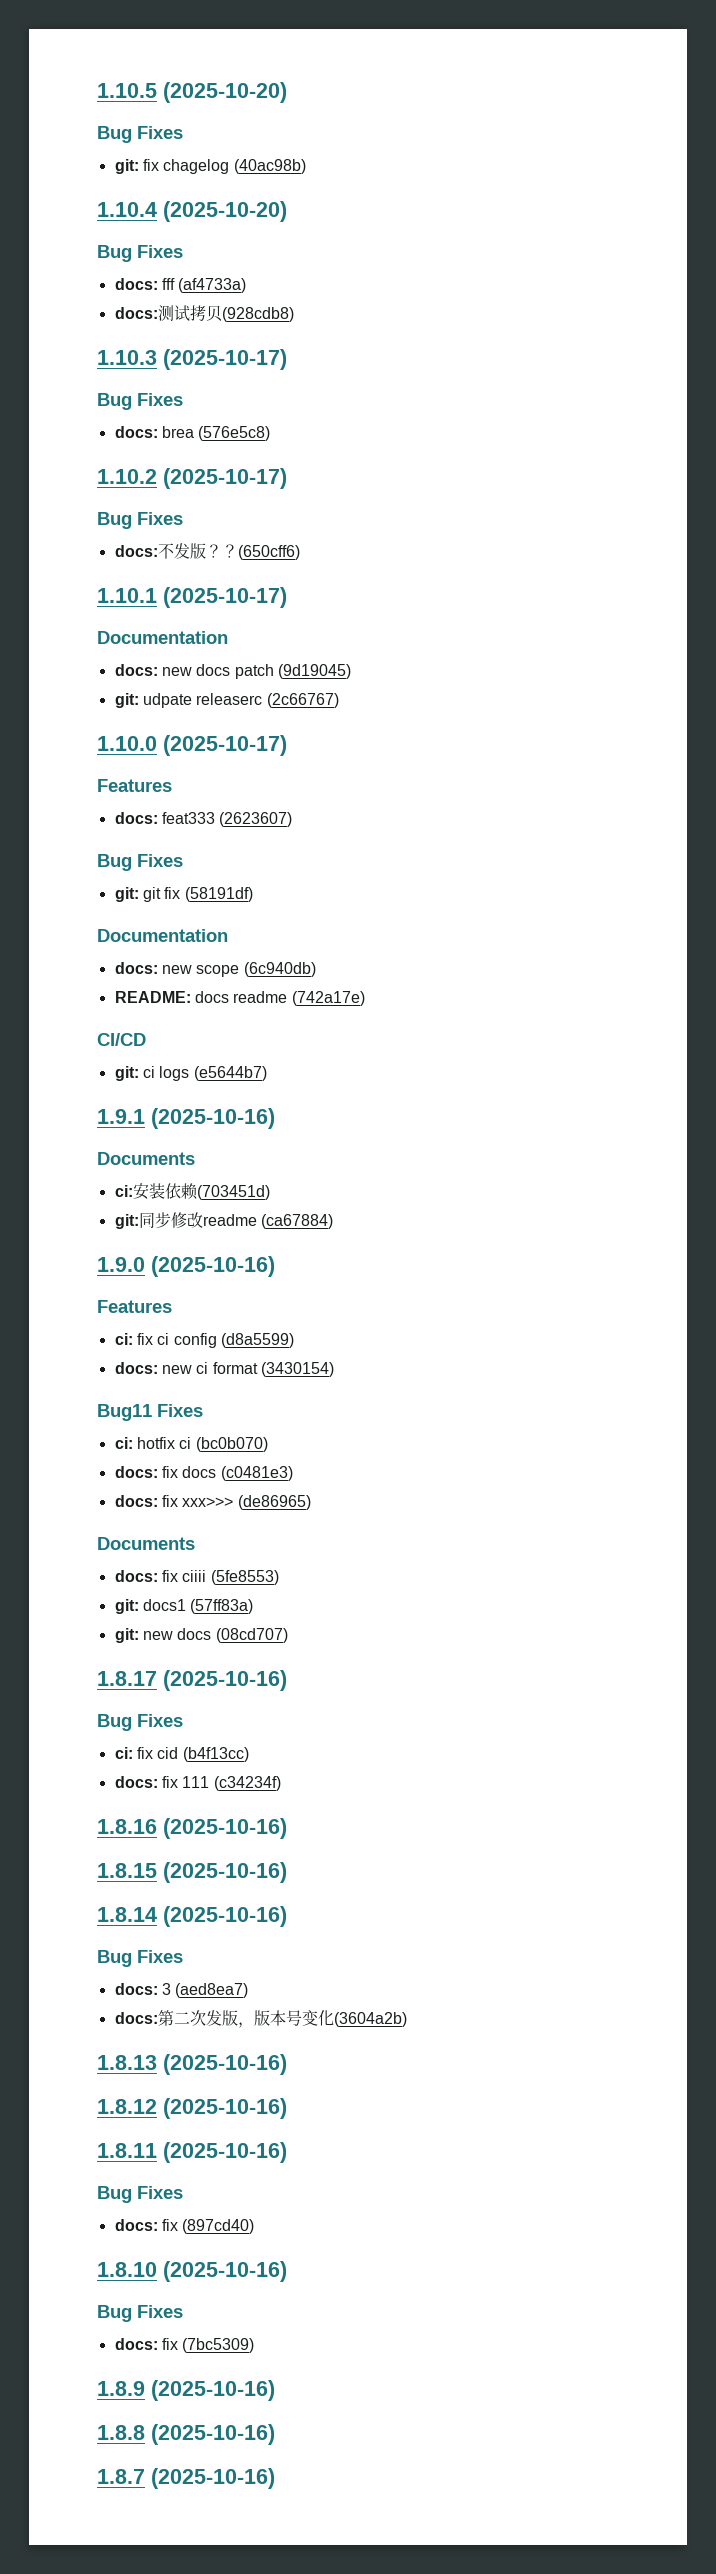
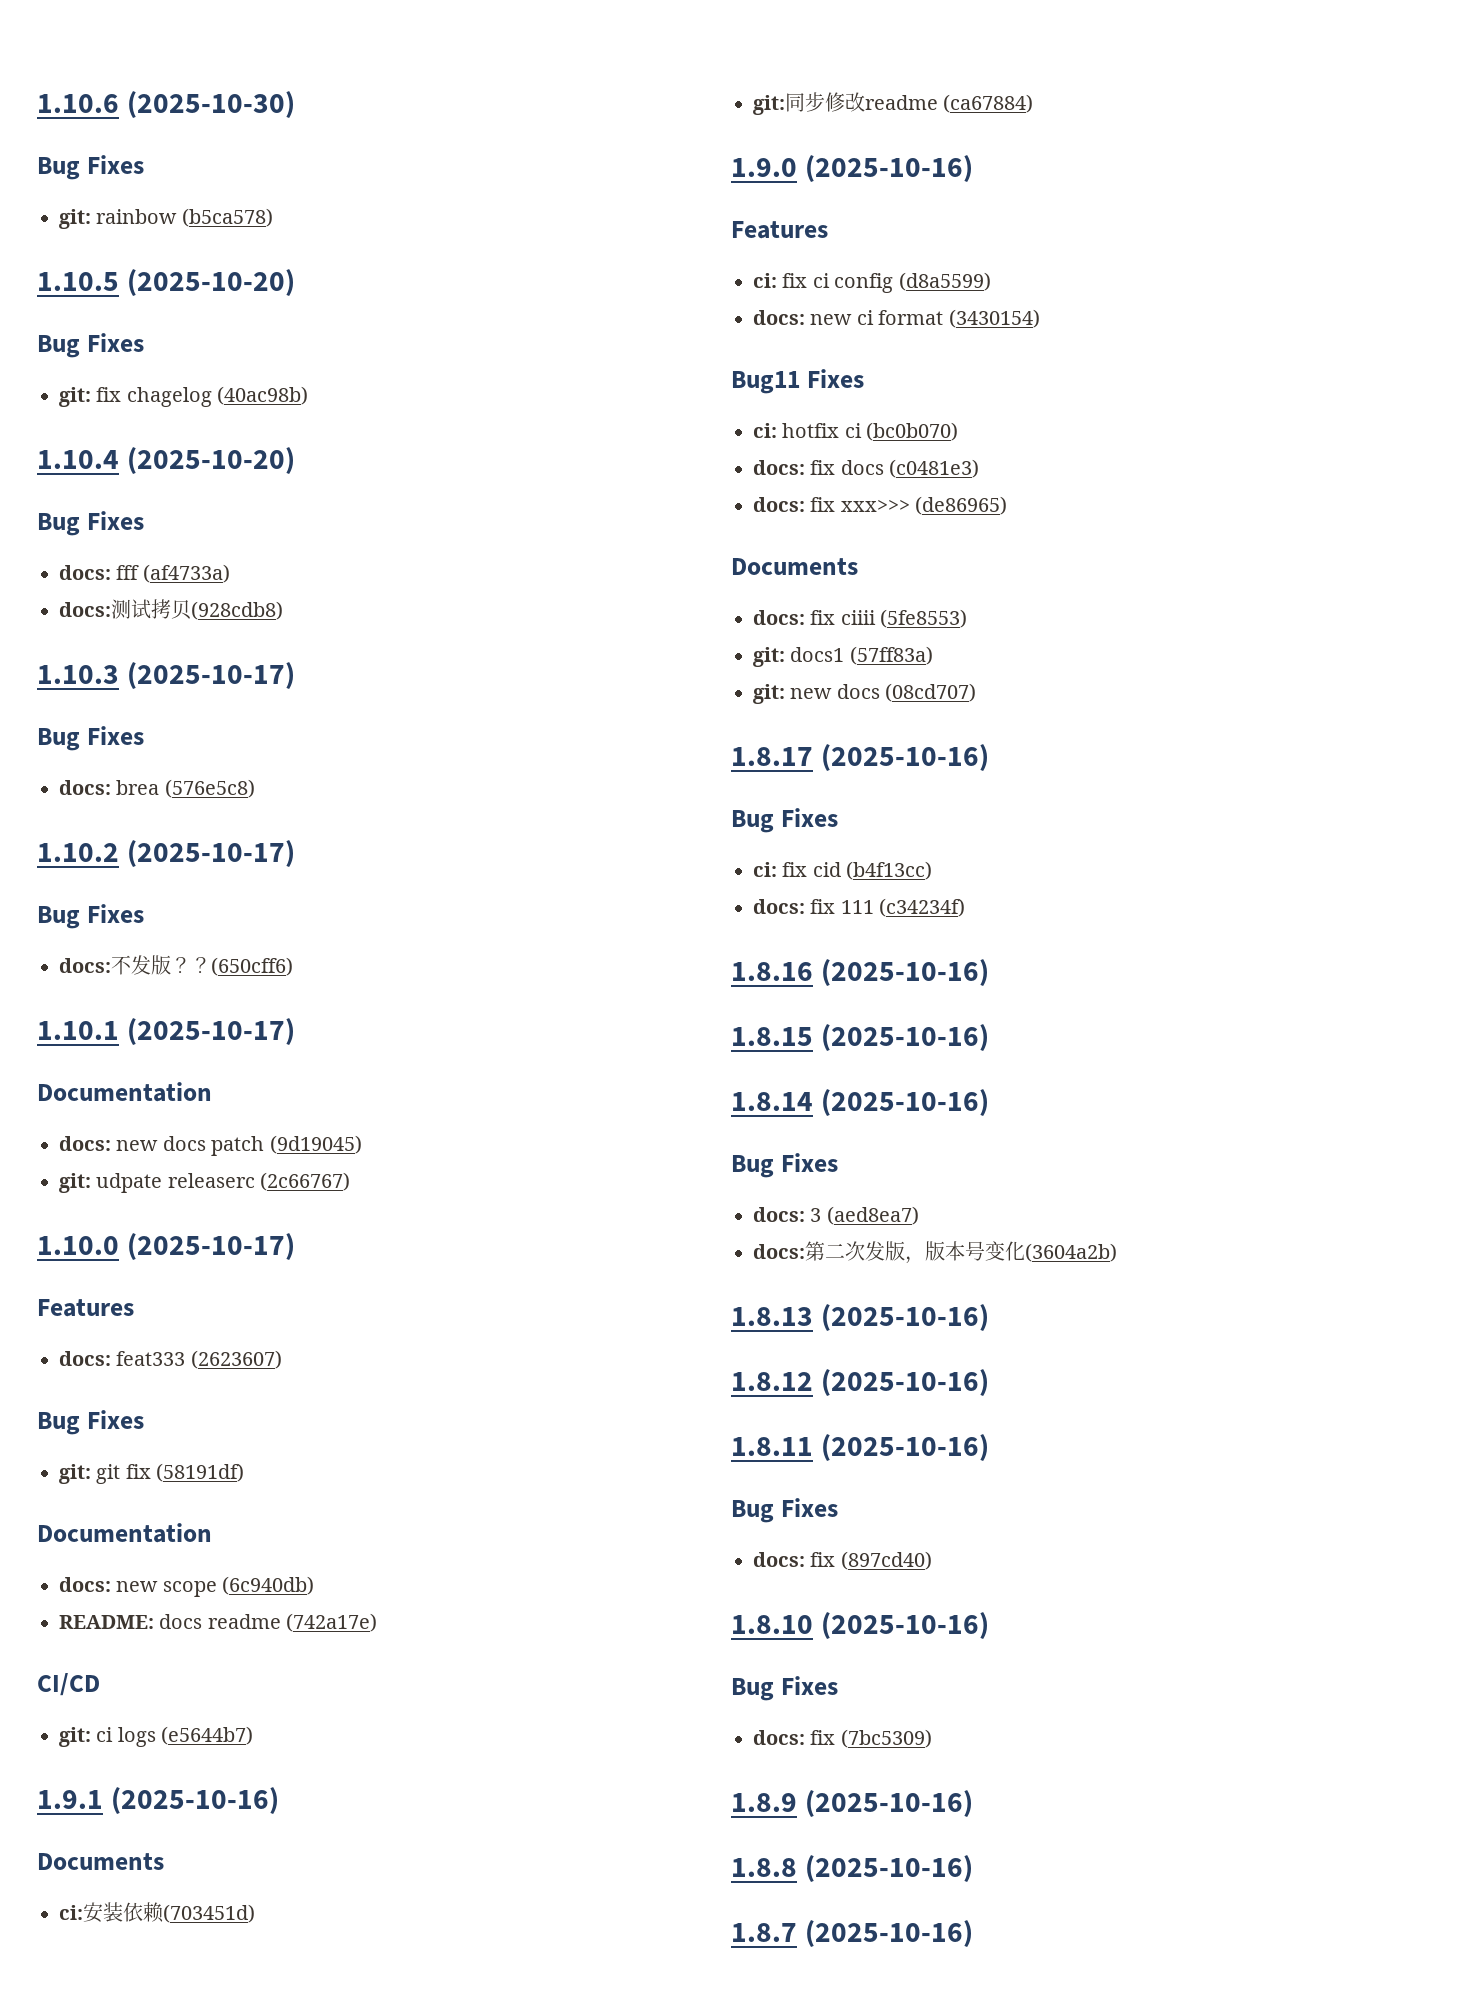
(97, 90) none -> [37,91,295,118] [37,155,144,180] [59,208,273,229] 1.10.6 (2025-10-30) // Bug Fixes // git: rainbow (b5ca578) //

